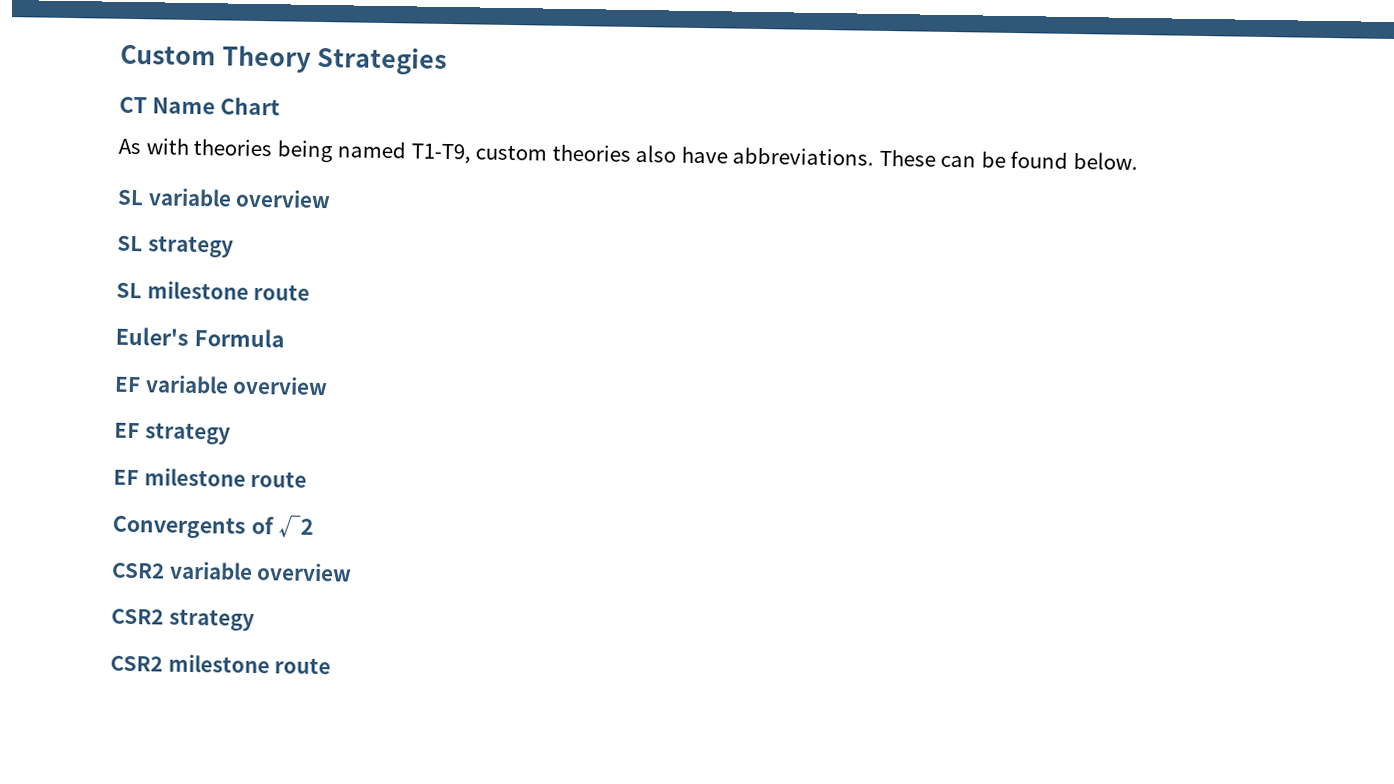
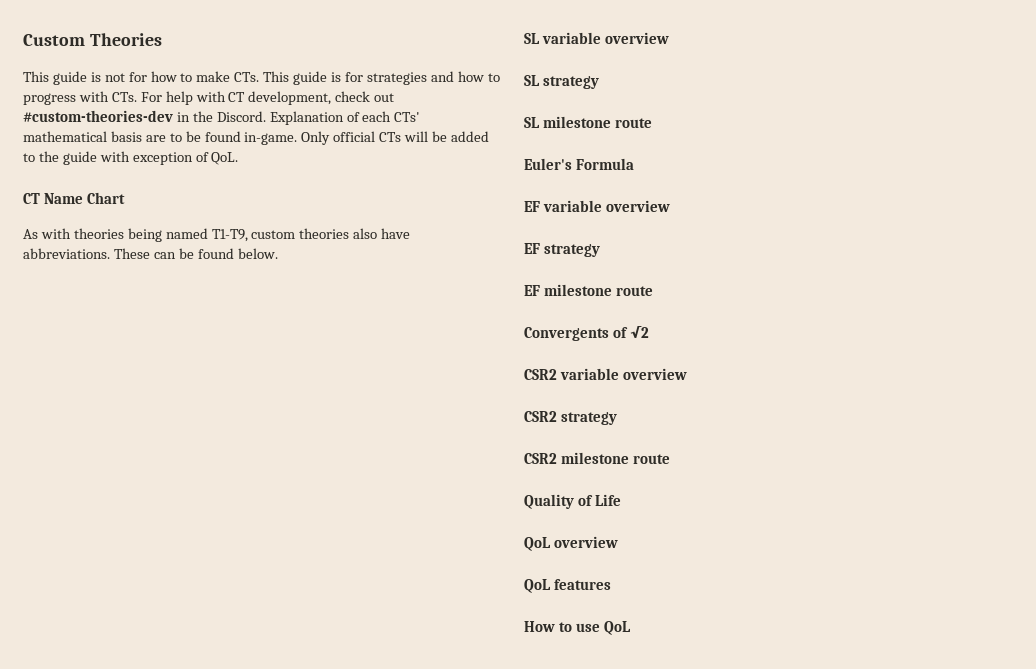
[221,45,447,75] Theory Strategies -> [89,33,162,46] [23,71,500,85] [23,91,395,105] [23,110,421,125] [23,131,489,145] [23,151,239,165] Theories // This guide is not for how to make CTs. This guide is for strategies and how to progress with CTs. For help with CT development, check out #custom-theories-dev in the Discord. Explanation of each CTs' mathematical basis are to be found in-game. Only official CTs will be added to the guide with exception of QoL.
(332, 666) none -> [524,494,622,509] [524,536,618,551] [524,579,611,593] [524,621,631,635] // Quality of Life // QoL overview // QoL features // How to use QoL

